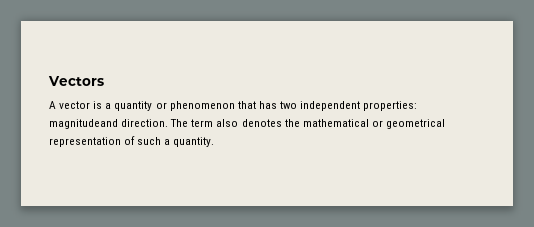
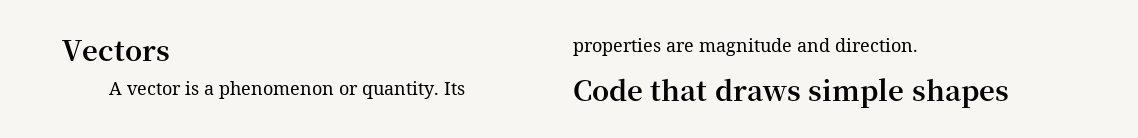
[114,101,418,111] [49,119,445,129] [49,136,215,147] quantity or phenomenon that has two independent properties: magnitudeand direction. The term also denotes the mathematical or geometrical representation of such a quantity. -> [218,81,465,99] [573,38,918,56] [573,78,1009,108] phenomenon or quantity. Its properties are magnitude and direction. // Code that draws simple shapes

